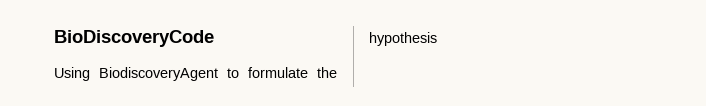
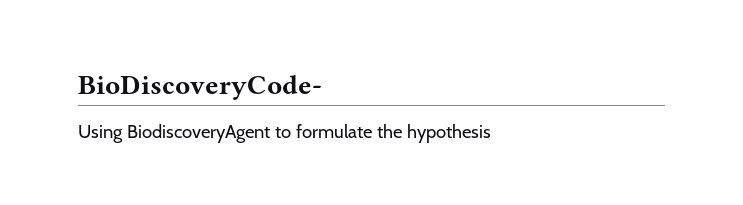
[54,30,214,47] BioDiscoveryCode -> [78,75,322,100] BioDiscoveryCode-

